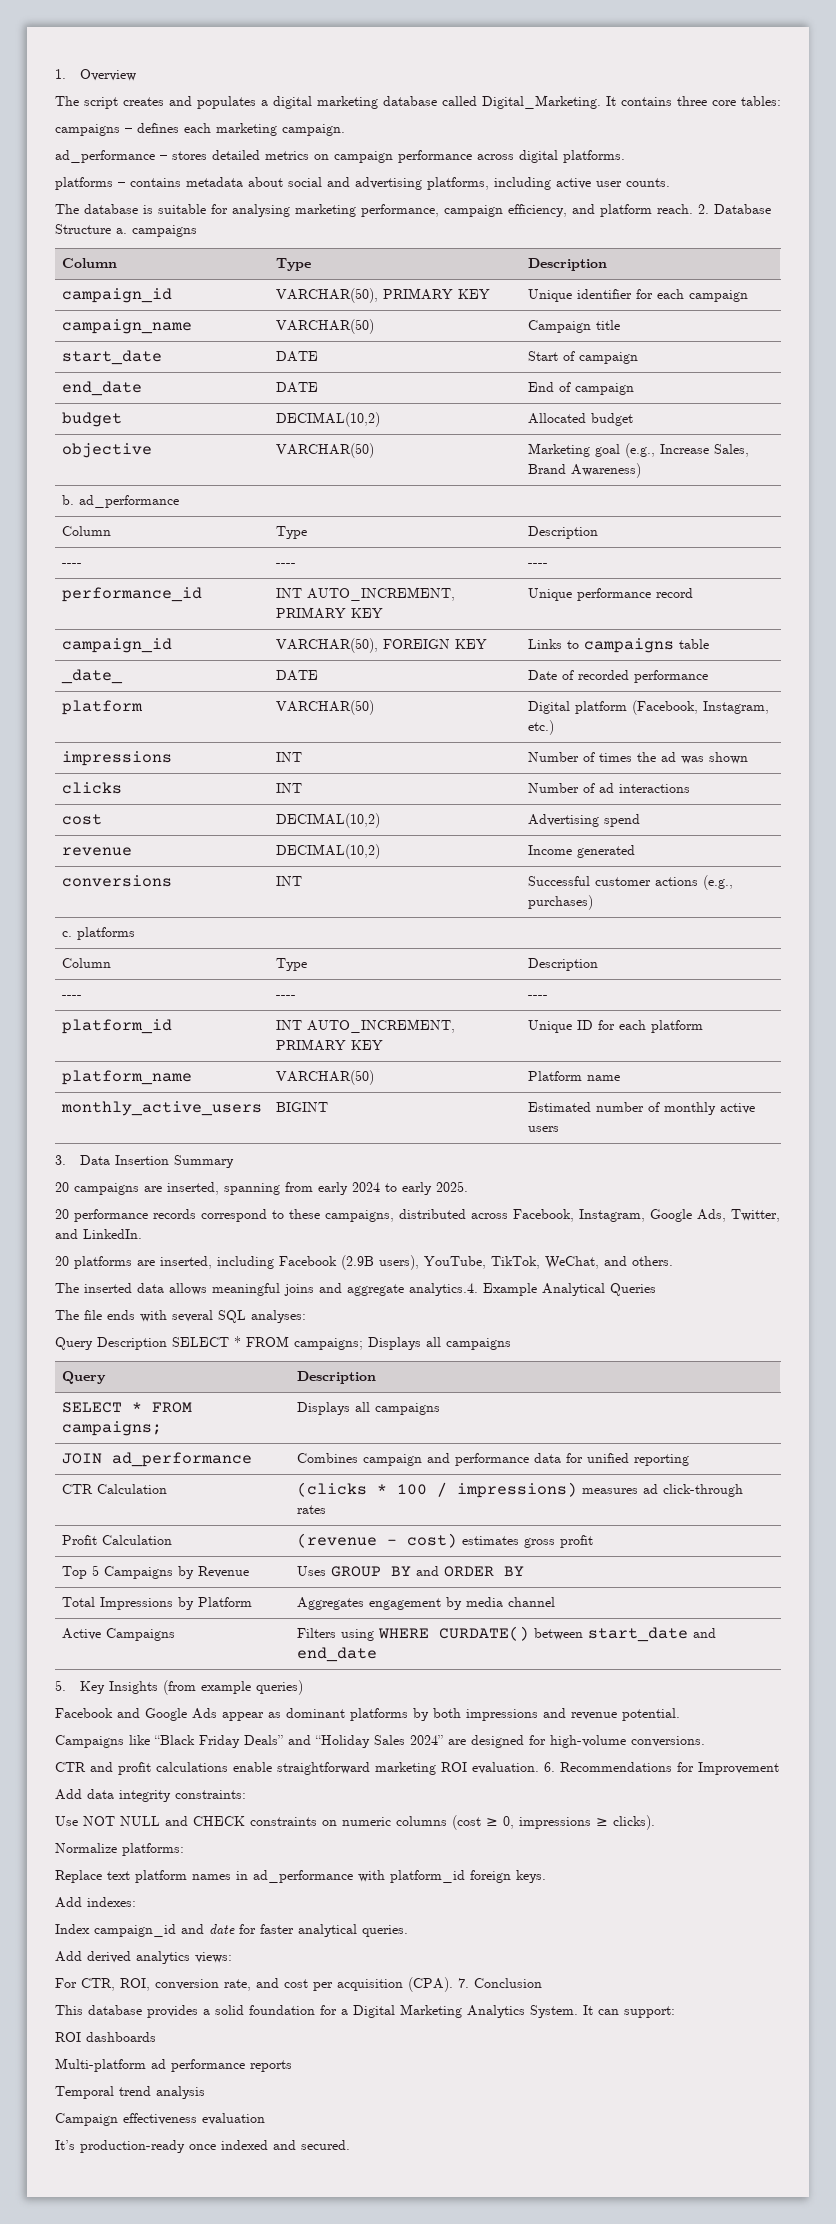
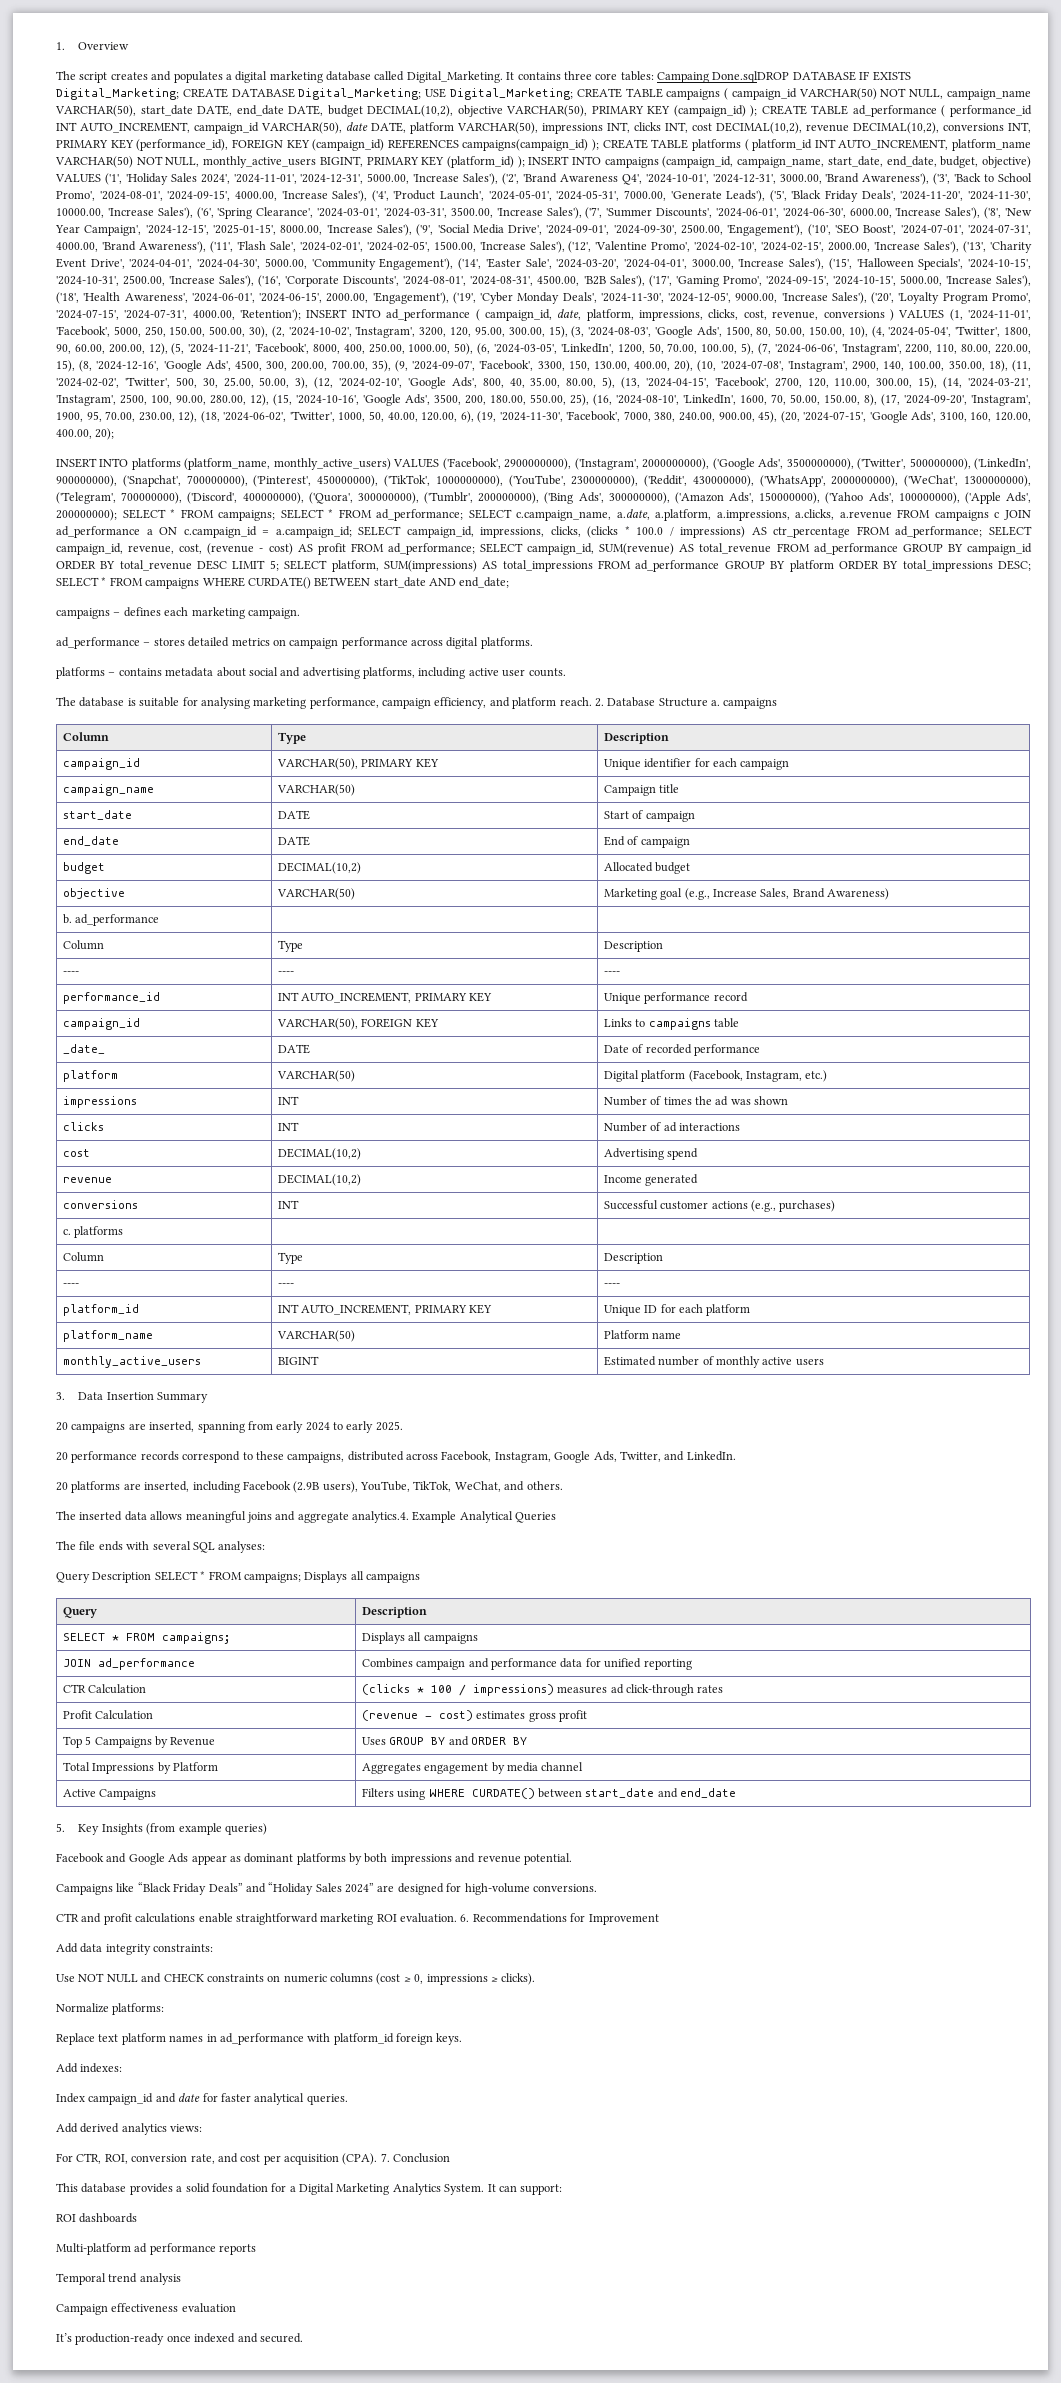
(781, 101) none -> [657,71,911,83] [56,88,1032,100] [55,105,1032,117] [56,122,1031,134] [56,139,1031,151] [55,156,1032,168] [55,173,1032,185] [56,190,1032,202] [56,207,1033,219] [55,224,1031,236] [56,241,1033,253] [56,258,1031,270] [56,275,1032,287] [56,292,1032,304] [56,309,1031,321] [56,326,1031,338] [56,343,1031,355] [56,360,1032,372] [56,377,1031,389] [56,394,1031,406] [56,411,1031,423] [56,428,115,440] [56,458,1032,470] [56,475,1032,487] [56,492,1031,504] [56,509,1031,521] [56,526,1032,538] [56,543,1032,555] [56,560,1031,572] [56,577,510,589] Campaing Done.sqlDROP DATABASE IF EXISTS Digital_Marketing; CREATE DATABASE Digital_Marketing; USE Digital_Marketing; CREATE TABLE campaigns ( campaign_id VARCHAR(50) NOT NULL, campaign_name VARCHAR(50), start_date DATE, end_date DATE, budget DECIMAL(10,2), objective VARCHAR(50), PRIMARY KEY (campaign_id) ); CREATE TABLE ad_performance ( performance_id INT AUTO_INCREMENT, campaign_id VARCHAR(50), date DATE, platform VARCHAR(50), impressions INT, clicks INT, cost DECIMAL(10,2), revenue DECIMAL(10,2), conversions INT, PRIMARY KEY (performance_id), FOREIGN KEY (campaign_id) REFERENCES campaigns(campaign_id) ); CREATE TABLE platforms ( platform_id INT AUTO_INCREMENT, platform_name VARCHAR(50) NOT NULL, monthly_active_users BIGINT, PRIMARY KEY (platform_id) ); INSERT INTO campaigns (campaign_id, campaign_name, start_date, end_date, budget, objective) VALUES ('1', 'Holiday Sales 2024', '2024-11-01', '2024-12-31', 5000.00, 'Increase Sales'), ('2', 'Brand Awareness Q4', '2024-10-01', '2024-12-31', 3000.00, 'Brand Awareness'), ('3', 'Back to School Promo', '2024-08-01', '2024-09-15', 4000.00, 'Increase Sales'), ('4', 'Product Launch', '2024-05-01', '2024-05-31', 7000.00, 'Generate Leads'), ('5', 'Black Friday Deals', '2024-11-20', '2024-11-30', 10000.00, 'Increase Sales'), ('6', 'Spring Clearance', '2024-03-01', '2024-03-31', 3500.00, 'Increase Sales'), ('7', 'Summer Discounts', '2024-06-01', '2024-06-30', 6000.00, 'Increase Sales'), ('8', 'New Year Campaign', '2024-12-15', '2025-01-15', 8000.00, 'Increase Sales'), ('9', 'Social Media Drive', '2024-09-01', '2024-09-30', 2500.00, 'Engagement'), ('10', 'SEO Boost', '2024-07-01', '2024-07-31', 4000.00, 'Brand Awareness'), ('11', 'Flash Sale', '2024-02-01', '2024-02-05', 1500.00, 'Increase Sales'), ('12', 'Valentine Promo', '2024-02-10', '2024-02-15', 2000.00, 'Increase Sales'), ('13', 'Charity Event Drive', '2024-04-01', '2024-04-30', 5000.00, 'Community Engagement'), ('14', 'Easter Sale', '2024-03-20', '2024-04-01', 3000.00, 'Increase Sales'), ('15', 'Halloween Specials', '2024-10-15', '2024-10-31', 2500.00, 'Increase Sales'), ('16', 'Corporate Discounts', '2024-08-01', '2024-08-31', 4500.00, 'B2B Sales'), ('17', 'Gaming Promo', '2024-09-15', '2024-10-15', 5000.00, 'Increase Sales'), ('18', 'Health Awareness', '2024-06-01', '2024-06-15', 2000.00, 'Engagement'), ('19', 'Cyber Monday Deals', '2024-11-30', '2024-12-05', 9000.00, 'Increase Sales'), ('20', 'Loyalty Program Promo', '2024-07-15', '2024-07-31', 4000.00, 'Retention'); INSERT INTO ad_performance ( campaign_id, date, platform, impressions, clicks, cost, revenue, conversions ) VALUES (1, '2024-11-01', 'Facebook', 5000, 250, 150.00, 500.00, 30), (2, '2024-10-02', 'Instagram', 3200, 120, 95.00, 300.00, 15), (3, '2024-08-03', 'Google Ads', 1500, 80, 50.00, 150.00, 10), (4, '2024-05-04', 'Twitter', 1800, 90, 60.00, 200.00, 12), (5, '2024-11-21', 'Facebook', 8000, 400, 250.00, 1000.00, 50), (6, '2024-03-05', 'LinkedIn', 1200, 50, 70.00, 100.00, 5), (7, '2024-06-06', 'Instagram', 2200, 110, 80.00, 220.00, 15), (8, '2024-12-16', 'Google Ads', 4500, 300, 200.00, 700.00, 35), (9, '2024-09-07', 'Facebook', 3300, 150, 130.00, 400.00, 20), (10, '2024-07-08', 'Instagram', 2900, 140, 100.00, 350.00, 18), (11, '2024-02-02', 'Twitter', 500, 30, 25.00, 50.00, 3), (12, '2024-02-10', 'Google Ads', 800, 40, 35.00, 80.00, 5), (13, '2024-04-15', 'Facebook', 2700, 120, 110.00, 300.00, 15), (14, '2024-03-21', 'Instagram', 2500, 100, 90.00, 280.00, 12), (15, '2024-10-16', 'Google Ads', 3500, 200, 180.00, 550.00, 25), (16, '2024-08-10', 'LinkedIn', 1600, 70, 50.00, 150.00, 8), (17, '2024-09-20', 'Instagram', 1900, 95, 70.00, 230.00, 12), (18, '2024-06-02', 'Twitter', 1000, 50, 40.00, 120.00, 6), (19, '2024-11-30', 'Facebook', 7000, 380, 240.00, 900.00, 45), (20, '2024-07-15', 'Google Ads', 3100, 160, 120.00, 400.00, 20); // INSERT INTO platforms (platform_name, monthly_active_users) VALUES ('Facebook', 2900000000), ('Instagram', 2000000000), ('Google Ads', 3500000000), ('Twitter', 500000000), ('LinkedIn', 900000000), ('Snapchat', 700000000), ('Pinterest', 450000000), ('TikTok', 1000000000), ('YouTube', 2300000000), ('Reddit', 430000000), ('WhatsApp', 2000000000), ('WeChat', 1300000000), ('Telegram', 700000000), ('Discord', 400000000), ('Quora', 300000000), ('Tumblr', 200000000), ('Bing Ads', 300000000), ('Amazon Ads', 150000000), ('Yahoo Ads', 100000000), ('Apple Ads', 200000000); SELECT * FROM campaigns; SELECT * FROM ad_performance; SELECT c.campaign_name, a.date, a.platform, a.impressions, a.clicks, a.revenue FROM campaigns c JOIN ad_performance a ON c.campaign_id = a.campaign_id; SELECT campaign_id, impressions, clicks, (clicks * 100.0 / impressions) AS ctr_percentage FROM ad_performance; SELECT campaign_id, revenue, cost, (revenue - cost) AS profit FROM ad_performance; SELECT campaign_id, SUM(revenue) AS total_revenue FROM ad_performance GROUP BY campaign_id ORDER BY total_revenue DESC LIMIT 5; SELECT platform, SUM(impressions) AS total_impressions FROM ad_performance GROUP BY platform ORDER BY total_impressions DESC; SELECT * FROM campaigns WHERE CURDATE() BETWEEN start_date AND end_date;

